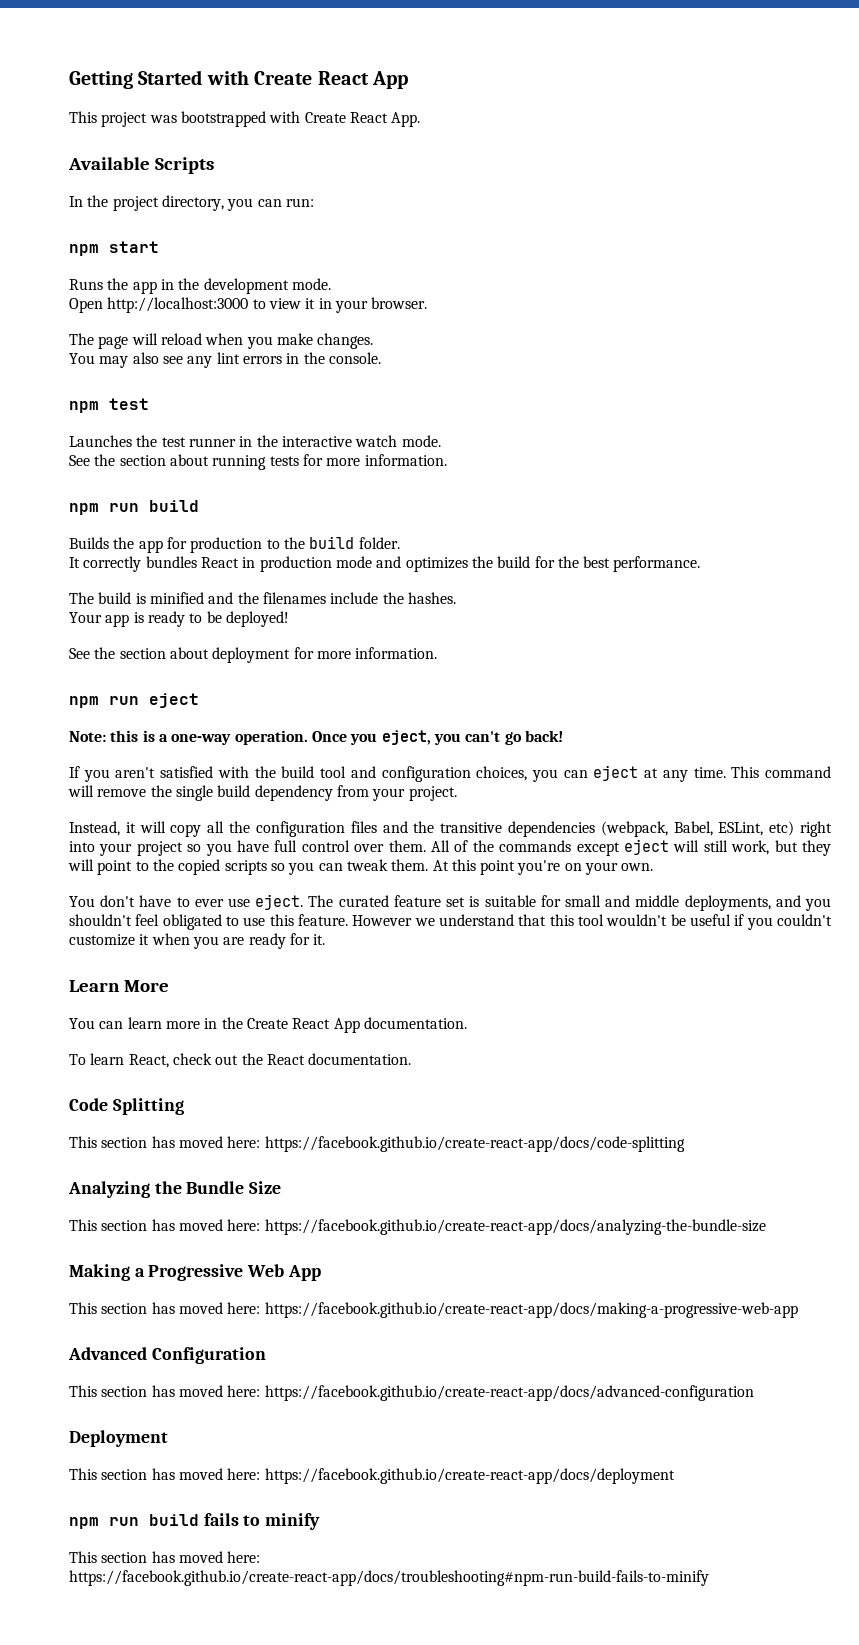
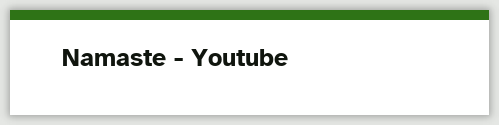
[69,70,408,89] [69,111,421,127] [68,157,214,174] [69,195,314,211] [69,241,159,256] [69,278,331,294] [69,297,428,313] [69,333,374,349] [69,352,381,368] [69,398,149,413] [69,435,441,447] [69,454,447,470] [69,500,199,515] [69,536,400,553] [69,556,701,572] [69,592,456,604] [69,611,289,627] [69,647,438,663] [69,693,199,708] [69,730,563,745] [69,765,831,782] [68,785,457,801] [69,821,832,837] [69,839,831,856] [68,859,654,875] [69,894,832,911] [69,914,833,930] [69,933,326,949] [69,980,169,992] [69,1017,467,1033] [69,1053,412,1068] [69,1098,184,1115] [69,1136,685,1152] [68,1181,282,1198] [69,1219,766,1235] [69,1264,321,1281] [69,1302,798,1318] [68,1347,266,1364] [69,1385,754,1401] [69,1430,168,1447] [69,1468,675,1484] [69,1513,321,1530] [69,1551,261,1563] [69,1570,709,1586] Getting Started with Create React App // This project was bootstrapped with Create React App. // Available Scripts // In the project directory, you can run: // npm start // Runs the app in the development mode. // Open http://localhost:3000 to view it in your browser. // The page will reload when you make changes. // You may also see any lint errors in the console. // npm test // Launches the test runner in the interactive watch mode. // See the section about running tests for more information. // npm run build // Builds the app for production to the build folder. // It correctly bundles React in production mode and optimizes the build for the best performance. // The build is minified and the filenames include the hashes. // Your app is ready to be deployed! // See the section about deployment for more information. // npm run eject // Note: this is a one-way operation. Once you eject, you can't go back! // If you aren't satisfied with the build tool and configuration choices, you can eject at any time. This command will remove the single build dependency from your project. // Instead, it will copy all the configuration files and the transitive dependencies (webpack, Babel, ESLint, etc) right into your project so you have full control over them. All of the commands except eject will still work, but they will point to the copied scripts so you can tweak them. At this point you're on your own. // You don't have to ever use eject. The curated feature set is suitable for small and middle deployments, and you shouldn't feel obligated to use this feature. However we understand that this tool wouldn't be useful if you couldn't customize it when you are ready for it. // Learn More // You can learn more in the Create React App documentation. // To learn React, check out the React documentation. // Code Splitting // This section has moved here: https://facebook.github.io/create-react-app/docs/code-splitting // Analyzing the Bundle Size // This section has moved here: https://facebook.github.io/create-react-app/docs/analyzing-the-bundle-size // Making a Progressive Web App // This section has moved here: https://facebook.github.io/create-react-app/docs/making-a-progressive-web-app // Advanced Configuration // This section has moved here: https://facebook.github.io/create-react-app/docs/advanced-configuration // Deployment // This section has moved here: https://facebook.github.io/create-react-app/docs/deployment // npm run build fails to minify // This section has moved here: https://facebook.github.io/create-react-app/docs/troubleshooting#npm-run-build-fails-to-minify -> [62,49,288,66] Namaste - Youtube

